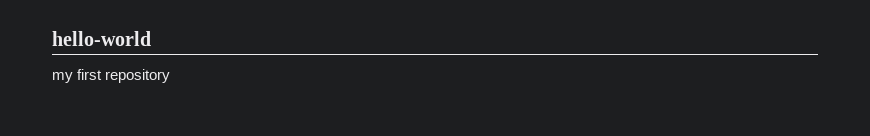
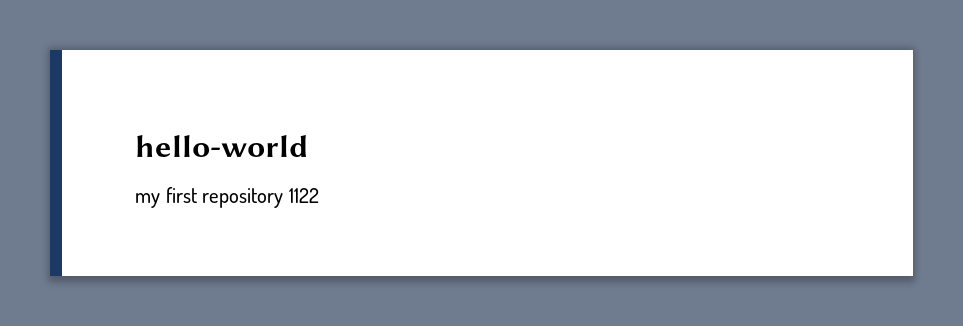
(171, 76) none -> [288,188,319,203] 1122

